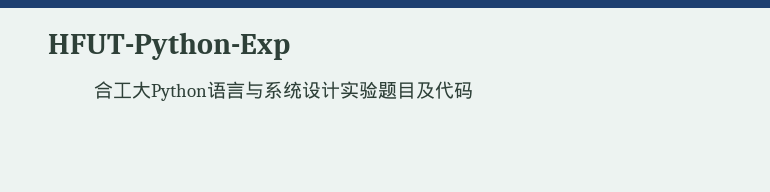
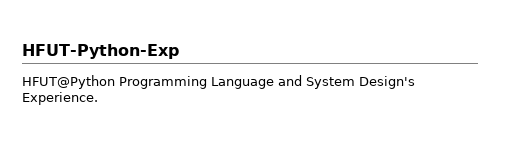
[94,81,474,101] 合工大Python语言与系统设计实验题目及代码 -> [22,75,415,89] [22,92,98,105] HFUT@Python Programming Language and System Design's Experience.

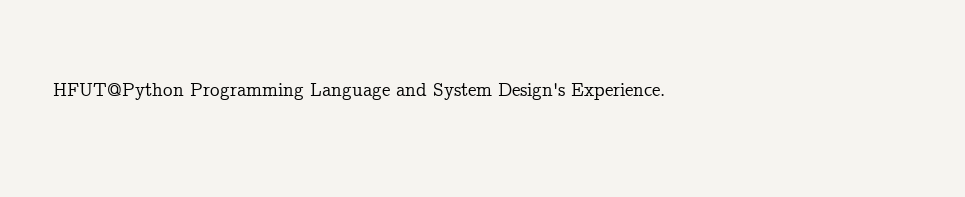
[22,44,179,59] HFUT-Python-Exp // -> (53, 91) none

